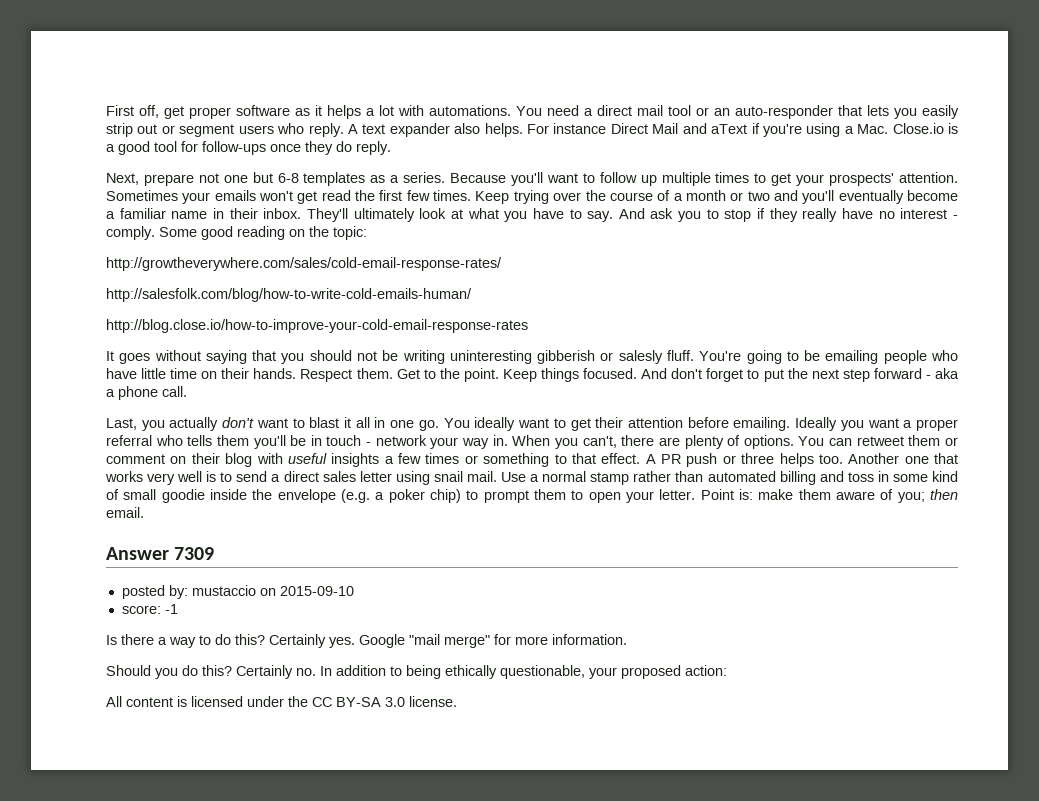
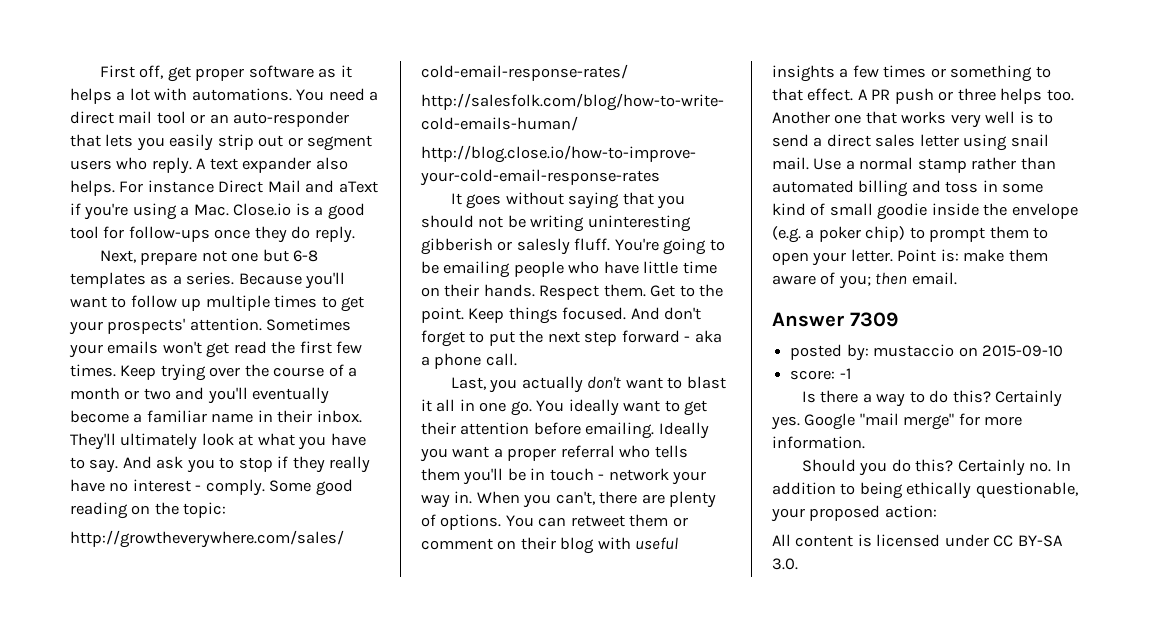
[288,696,308,707] the -> (989, 540) none
[385,696,457,707] 3.0 license. -> [772,558,798,570] 3.0.

